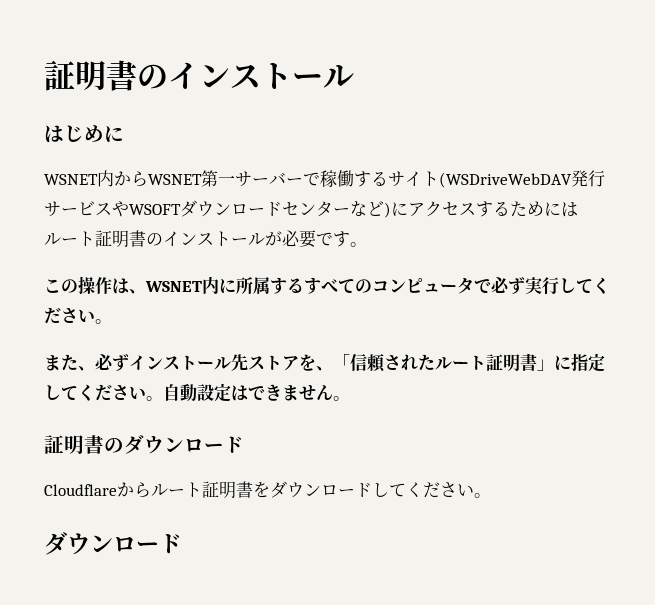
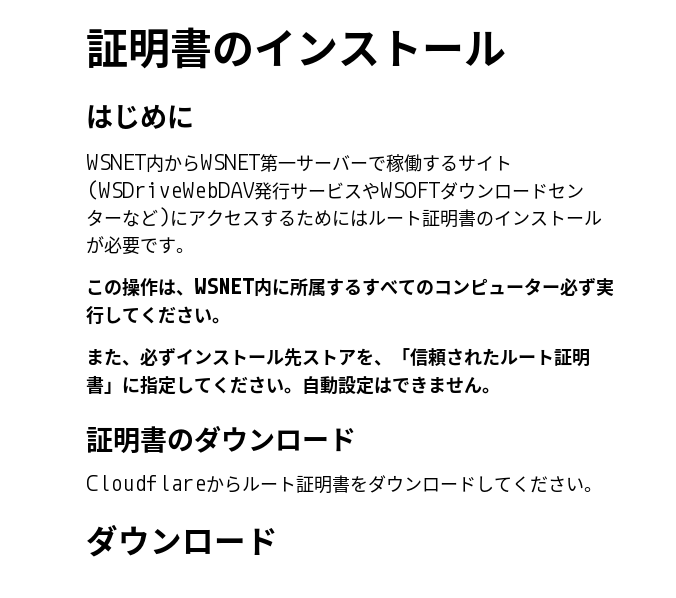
[474,279,491,293] で -> [542,285,560,294] ー

